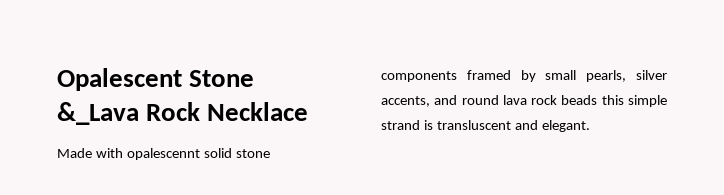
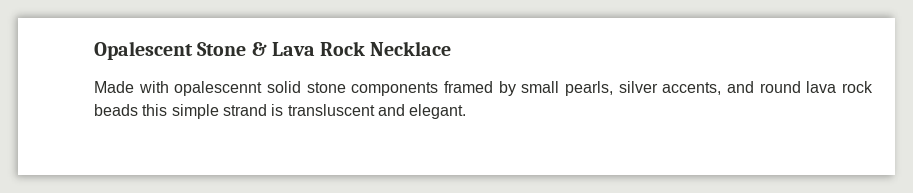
[57,102,139,125] &_Lava -> [251,42,315,56] & Lava

